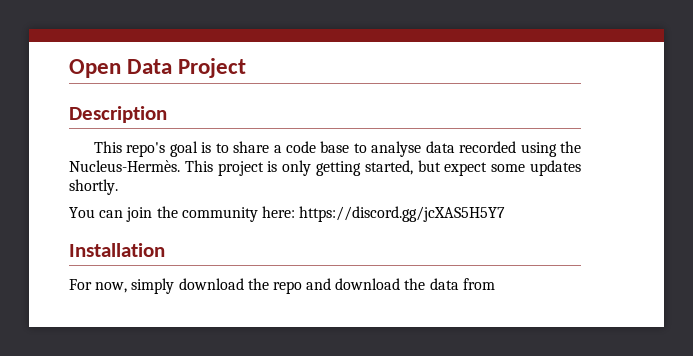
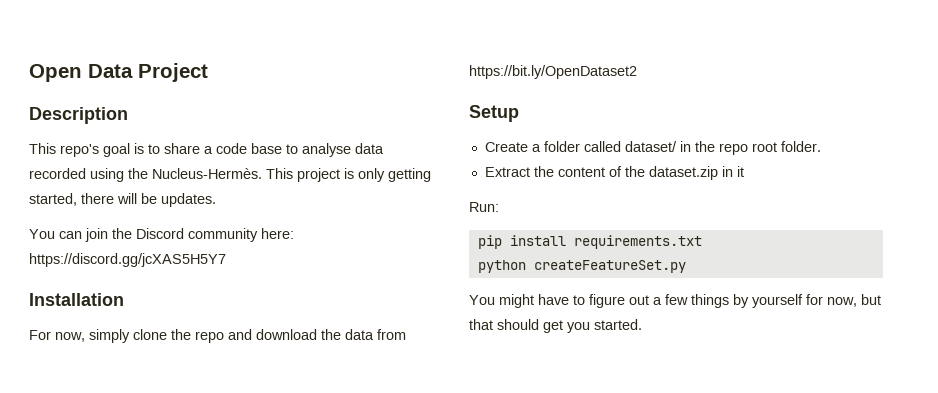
[417,160,582,176] [69,179,118,195] but expect some updates shortly. -> [81,193,216,207] there will be updates.
(178, 212) none -> [136,228,184,239] Discord
[178,278,244,290] download -> [133,329,167,340] clone
(495, 284) none -> [469,65,637,79] [469,105,519,122] [484,141,821,155] [484,166,744,180] [469,202,499,212] [477,235,702,249] [477,260,686,273] [469,294,881,308] [469,319,642,333] https://bit.ly/OpenDataset2 // Setup // Create a folder called dataset/ in the repo root folder. // Extract the content of the dataset.zip in it // Run: // pip install requirements.txt // python createFeatureSet.py // You might have to figure out a few things by yourself for now, but that should get you started.

